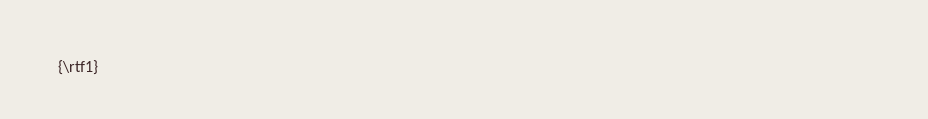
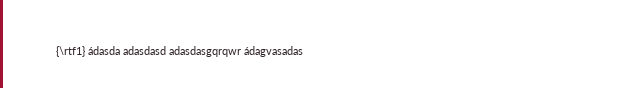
(98, 67) none -> [88,46,303,57] ádasda adasdasd adasdasgqrqwr ádagvasadas

